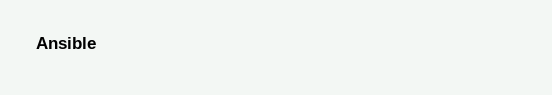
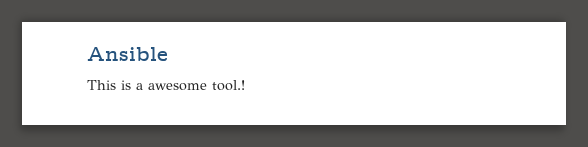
(96, 43) none -> [87,80,245,91] // This is a awesome tool.!

